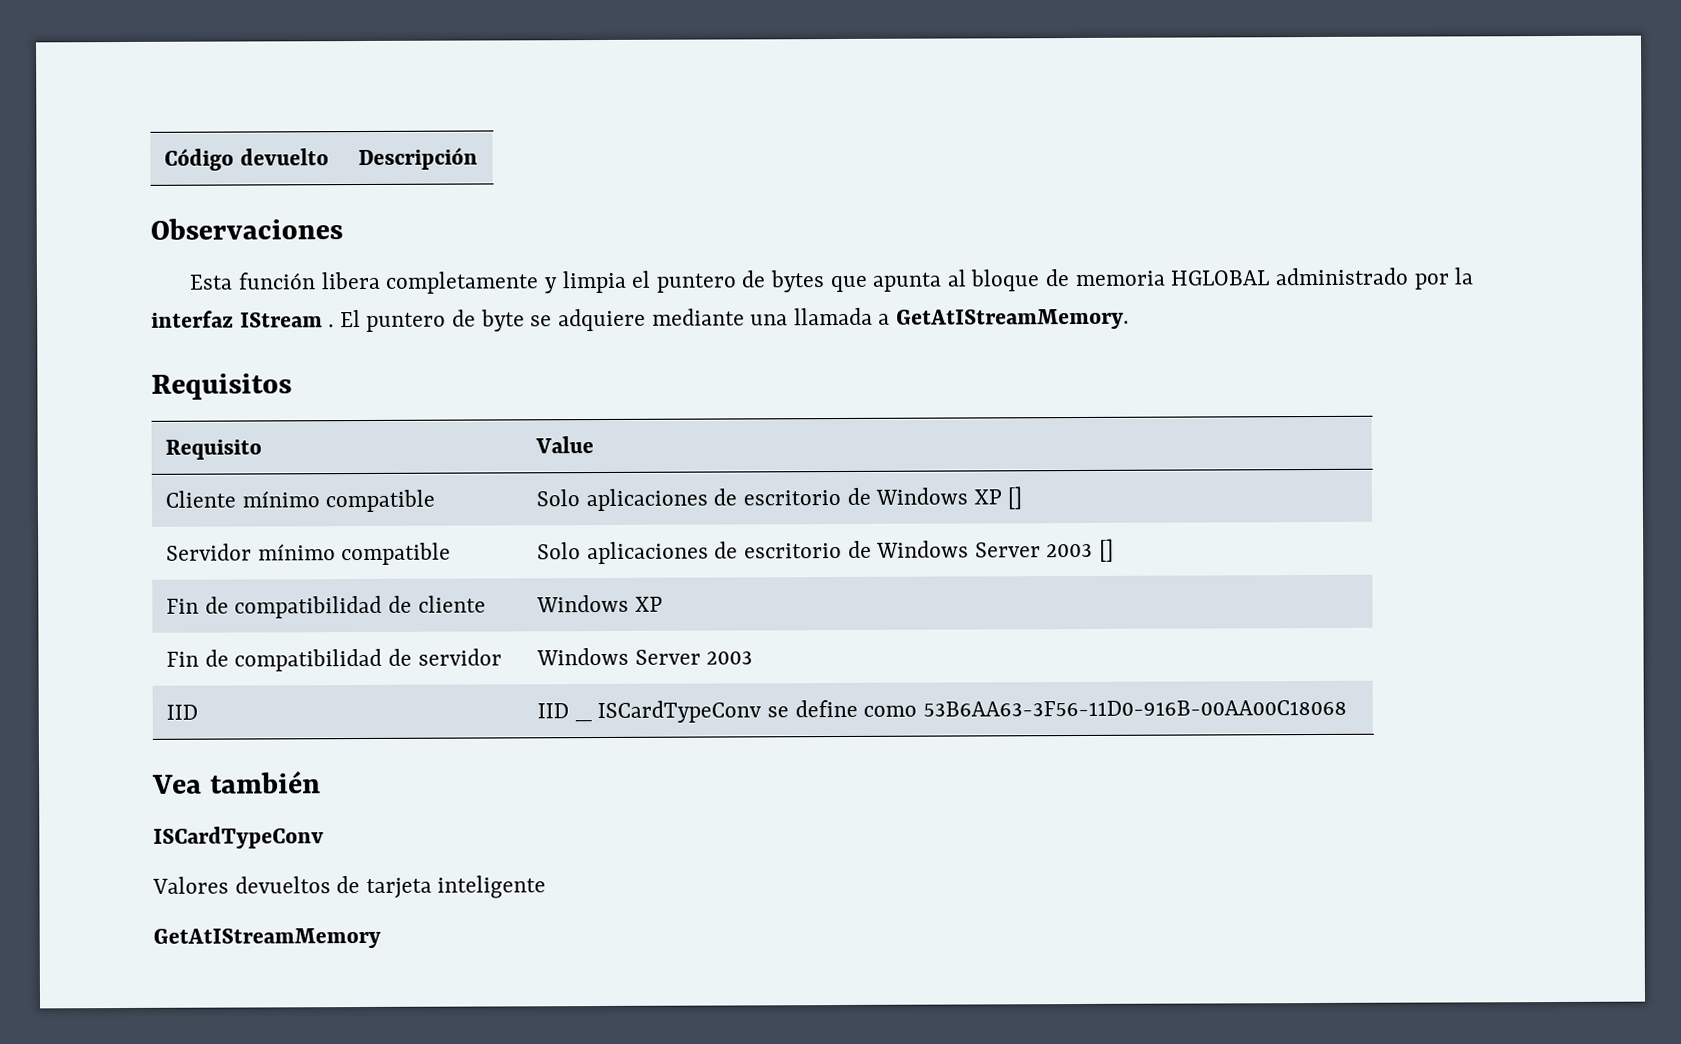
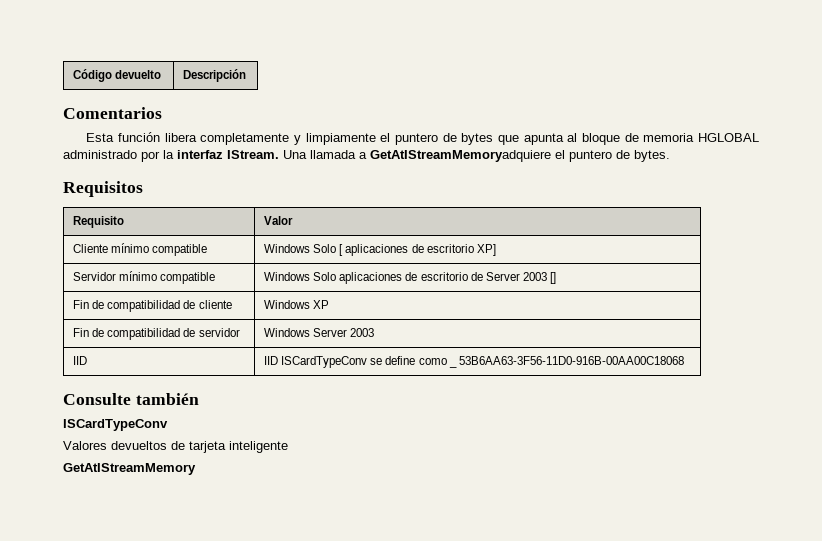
[150,218,343,240] Observaciones -> [63,107,162,119] Comentarios
[561,270,627,294] limpia -> [305,133,376,145] limpiamente
[239,307,1129,332] IStream . El puntero de byte se adquiere mediante una llamada a GetAtIStreamMemory. -> [227,150,670,162] IStream. Una llamada a GetAtIStreamMemoryadquiere el puntero de bytes.
[535,436,595,454] Value -> [264,216,294,225] Valor
[536,486,1023,512] [166,542,452,566] [537,540,970,565] Solo aplicaciones de escritorio de Windows XP [] // Servidor mínimo compatible | Solo aplicaciones de escritorio de Windows -> [264,244,496,256] [73,271,216,284] [264,272,483,284] Windows Solo [ aplicaciones de escritorio XP] // Servidor mínimo compatible | Windows Solo aplicaciones de escritorio de
[574,718,592,723] _ -> (279, 360) none
(918, 711) none -> [448,365,457,368] _
[152,774,202,794] Vea -> [63,393,131,405] Consulte

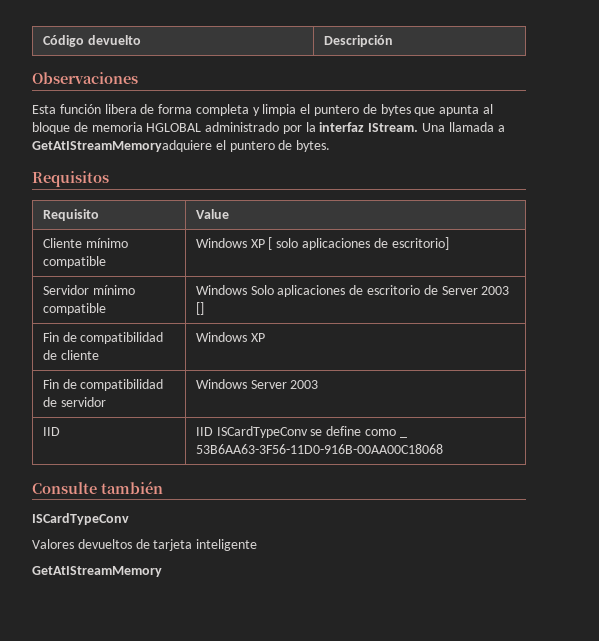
[63,107,162,119] Comentarios -> [32,72,138,84] Observaciones
[200,133,376,145] completamente y limpiamente -> [140,104,297,116] de forma completa y limpia
[264,216,294,225] Valor -> [195,209,229,219] Value
[313,244,496,256] Solo [ aplicaciones de escritorio XP] -> [250,237,449,250] XP [ solo aplicaciones de escritorio]

